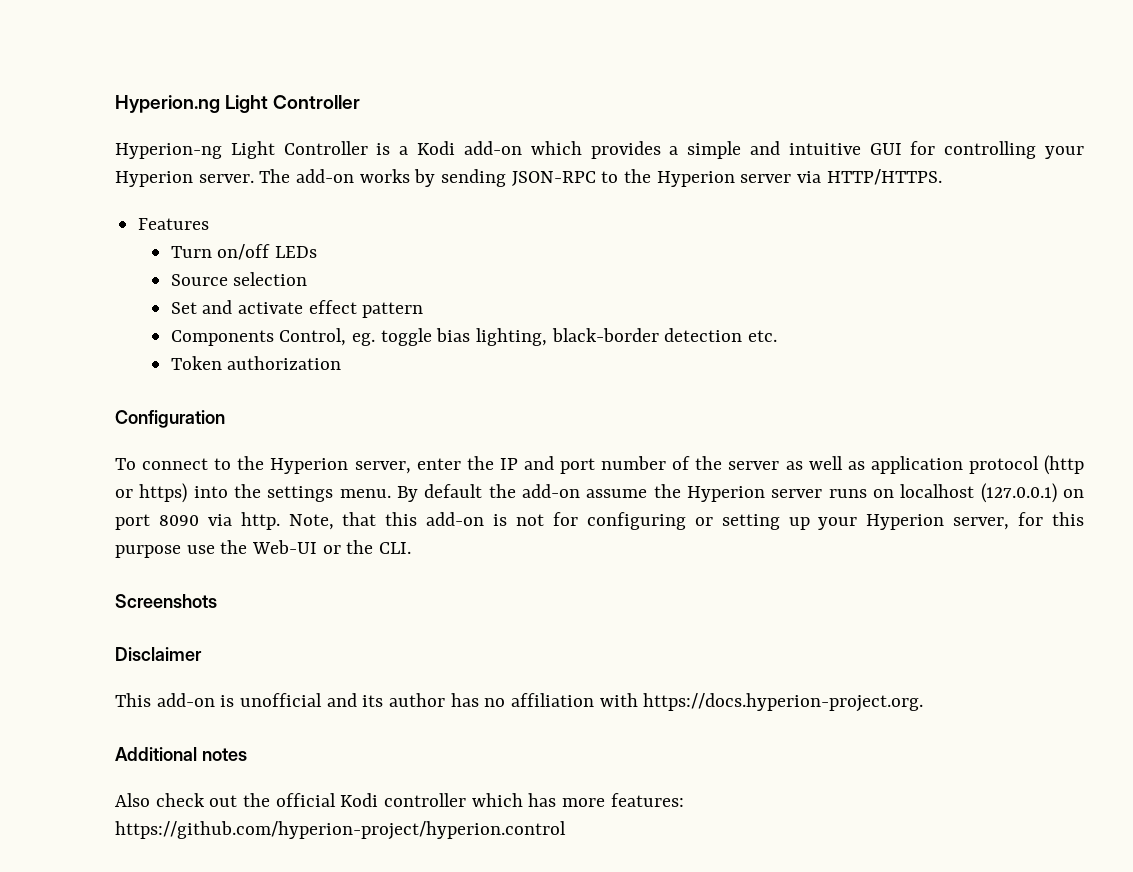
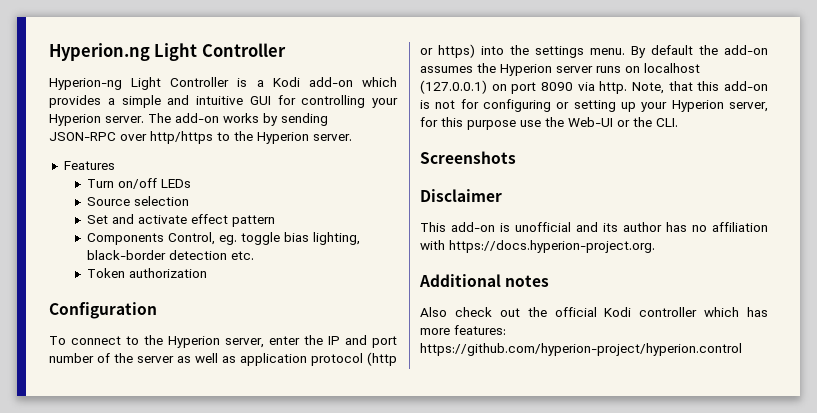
[601,169,942,187] to the Hyperion server via HTTP/HTTPS. -> [120,131,352,144] over http/https to the Hyperion server.
[586,489,648,498] assume -> [420,66,473,73] assumes

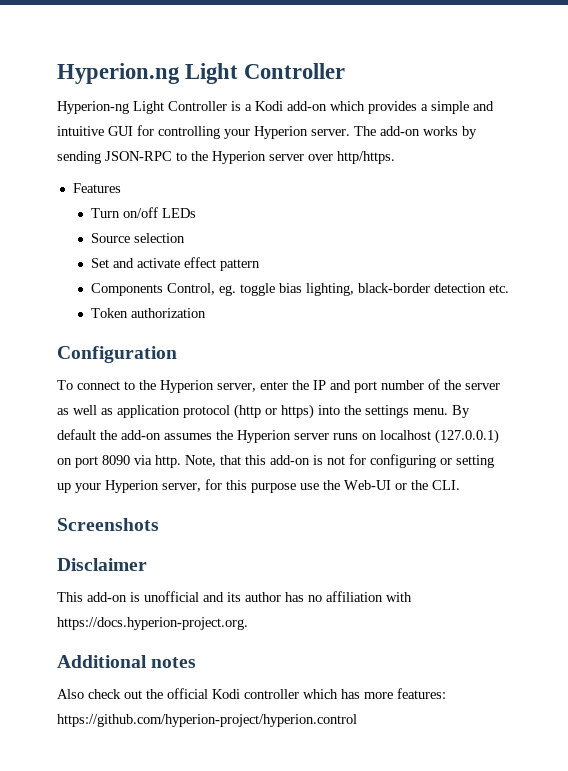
[120,131,352,144] over http/https to the Hyperion server. -> [176,151,395,164] to the Hyperion server over http/https.

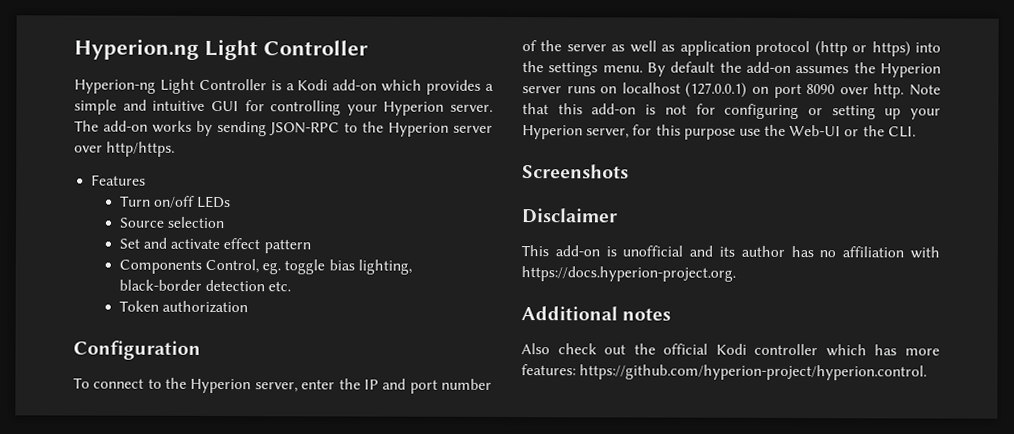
[134,455,216,468] via http. Note, -> [839,83,941,99] over http. Note
[57,714,357,727] https://github.com/hyperion-project/hyperion.control -> [579,364,928,381] https://github.com/hyperion-project/hyperion.control.

